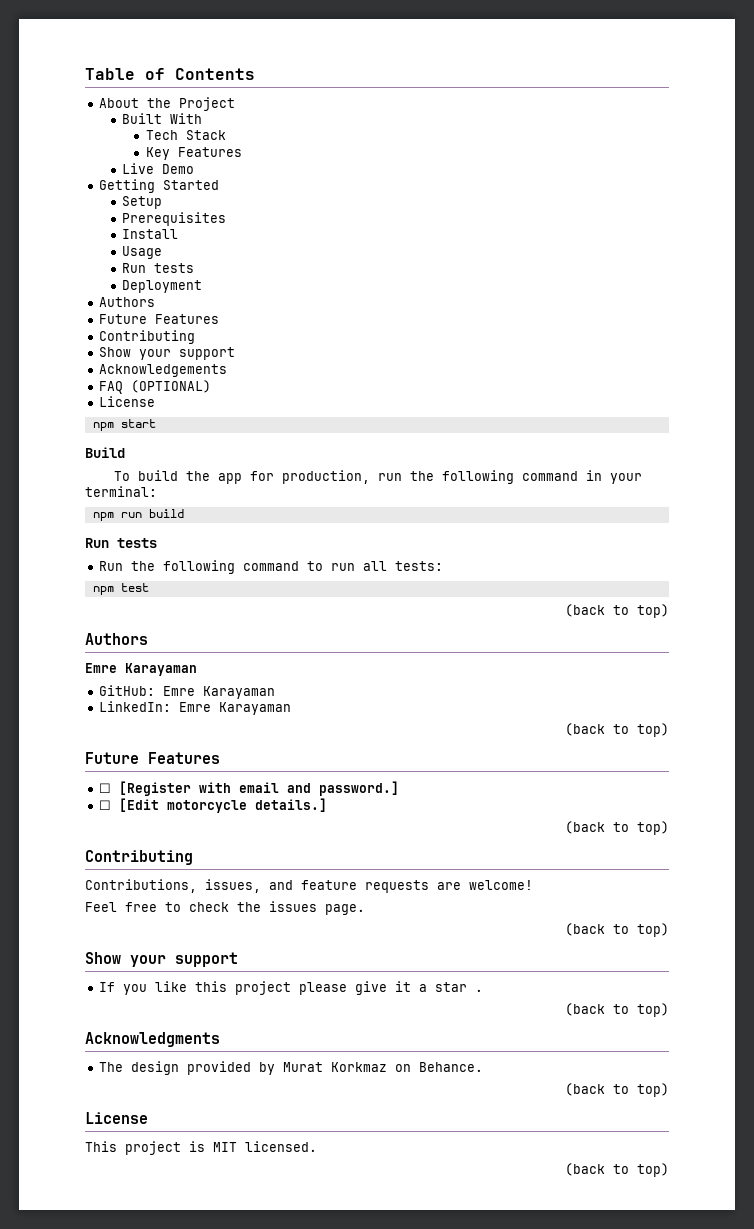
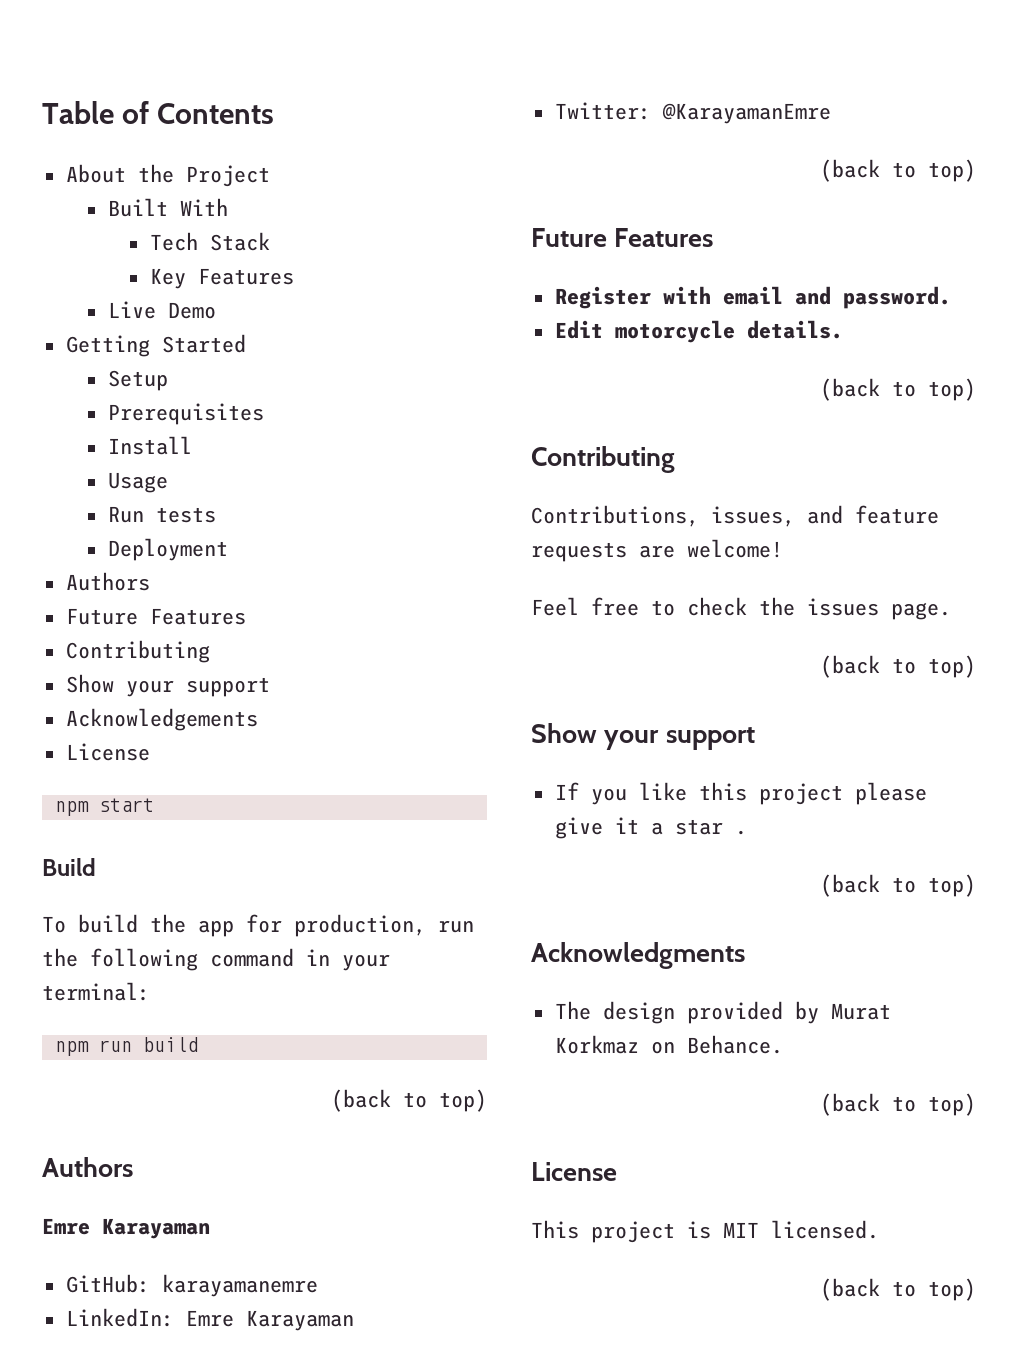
[98,380,211,394] // FAQ (OPTIONAL) -> (258, 719) none
[85,538,157,548] [98,560,443,574] [92,583,149,595] // Run tests // Run the following command to run all tests: // npm test -> (198, 1044) none
[162,686,275,699] Emre Karayaman -> [161,1274,318,1297] karayamanemre
(291, 708) none -> [554,102,831,124] // Twitter: @KarayamanEmre
[98,781,191,796] ☐ [Register -> [554,286,651,309] Register
[318,781,399,796] [98,798,327,813] password.] // ☐ [Edit motorcycle details.] -> [842,286,951,309] [554,320,843,343] password. // Edit motorcycle details.

